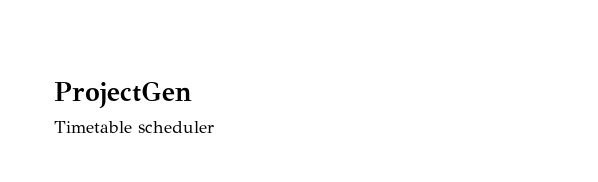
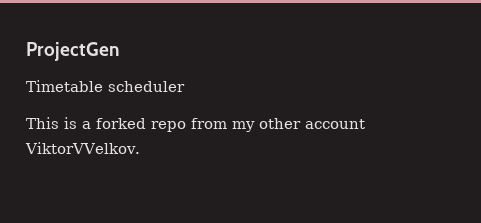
(214, 127) none -> [26,117,365,132] [25,142,140,154] // This is a forked repo from my other account ViktorVVelkov.

